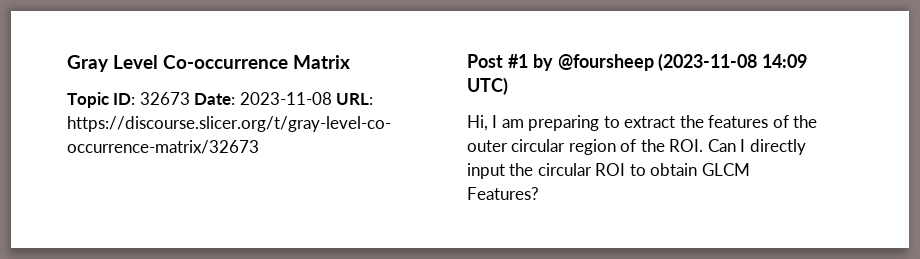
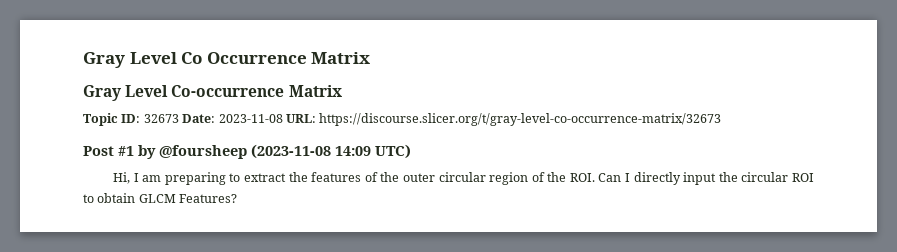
[67,55,159,72] Gray Level -> [83,52,371,68] [83,85,169,101] Gray Level Co Occurrence Matrix // Gray Level

